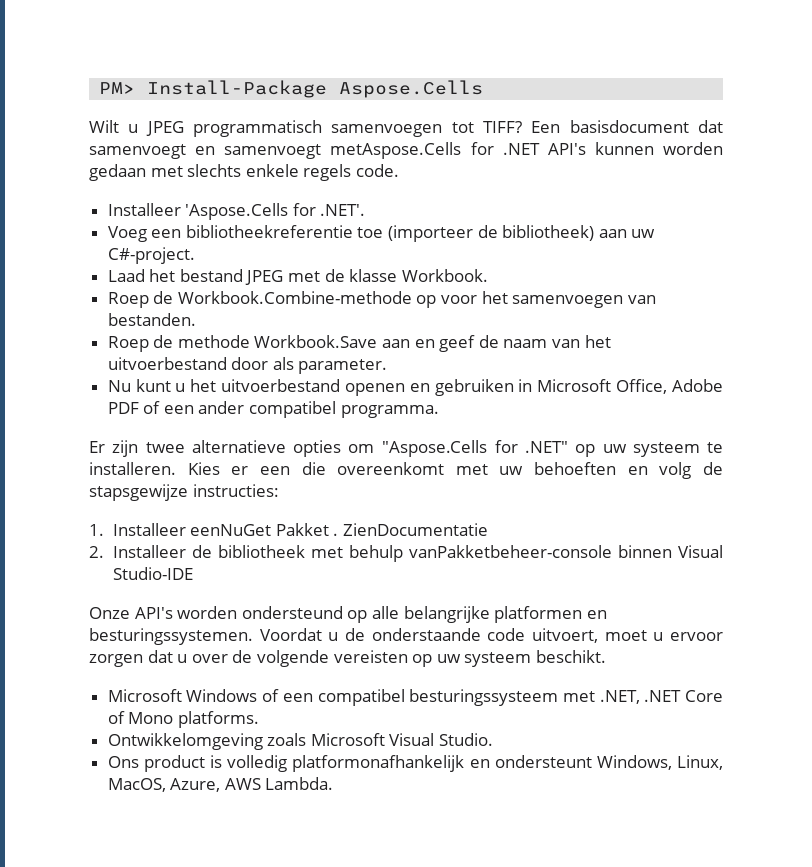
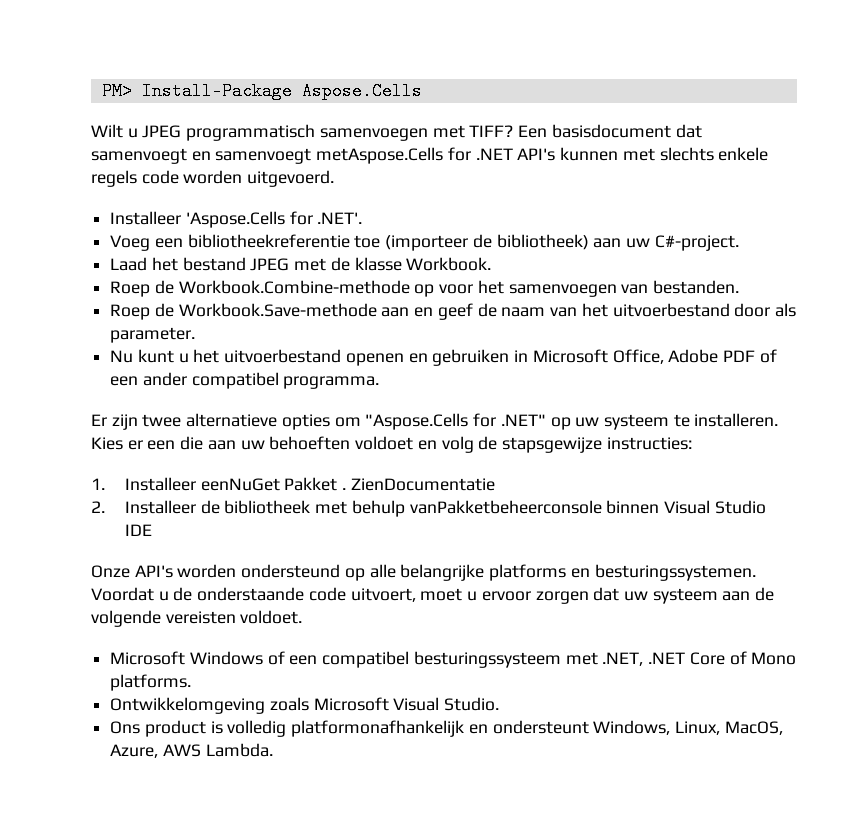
[451,122,474,133] tot -> [432,125,465,138] met
[663,142,723,155] [89,164,146,181] worden gedaan -> (619, 154) none
[355,164,399,177] code. -> [141,170,335,187] code worden uitgevoerd.
[177,335,378,348] methode Workbook.Save -> [178,303,377,317] Workbook.Save-methode
[337,462,488,475] overeenkomt met -> [207,440,236,450] aan
(617, 468) none -> [355,436,414,450] voldoet
[408,545,612,558] vanPakketbeheer-console -> [409,500,602,514] vanPakketbeheerconsole
[112,567,193,580] Studio-IDE -> [714,500,766,514] [124,524,152,536] Studio IDE
[494,606,583,623] platformen -> [489,564,567,581] platforms
[177,650,606,667] u over de volgende vereisten op uw systeem beschikt. -> [623,587,775,604] [91,610,303,627] uw systeem aan de volgende vereisten voldoet.

